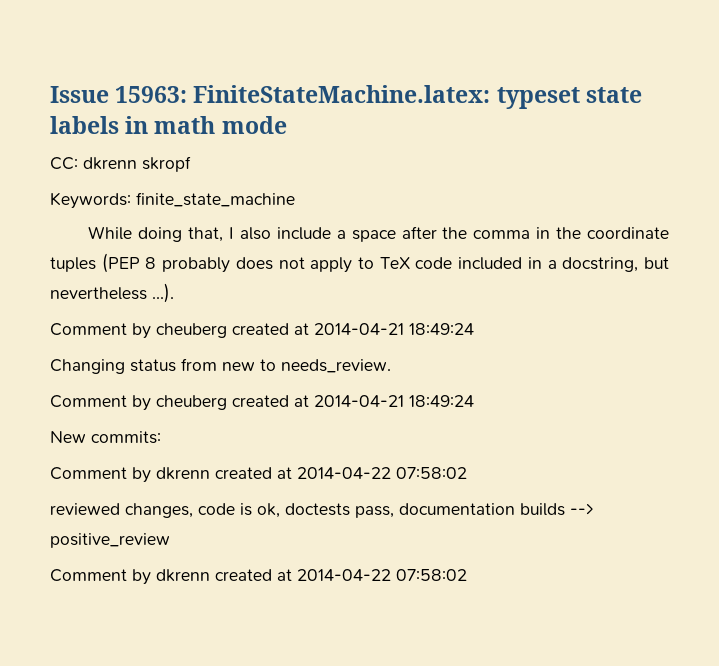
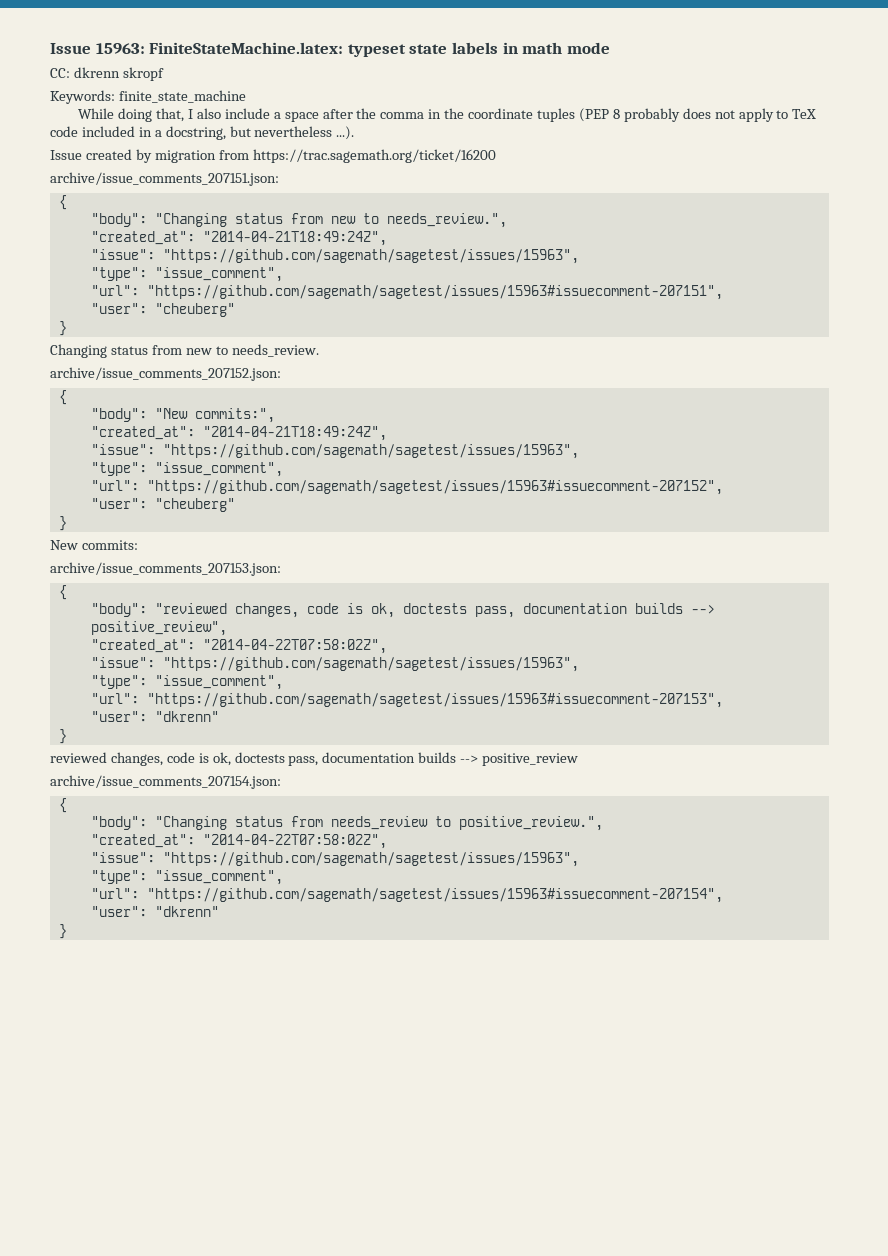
[50,323,474,339] Comment by cheuberg created at 2014-04-21 18:49:24 -> [50,149,496,163] [50,172,279,186] [58,195,67,210] [90,213,507,228] [90,231,387,246] [90,249,579,264] [90,267,283,282] [90,285,723,300] [90,303,235,317] [58,321,67,336] Issue created by migration from https://trac.sagemath.org/ticket/16200 // archive/issue_comments_207151.json: // { // "body": "Changing status from new to needs_review.", // "created_at": "2014-04-21T18:49:24Z", // "issue": "https://github.com/sagemath/sagetest/issues/15963", // "type": "issue_comment", // "url": "https://github.com/sagemath/sagetest/issues/15963#issuecomment-207151", // "user": "cheuberg" // }
[50,395,474,411] [50,431,161,444] [50,467,467,483] Comment by cheuberg created at 2014-04-21 18:49:24 // New commits: // Comment by dkrenn created at 2014-04-22 07:58:02 -> [50,367,281,381] [58,390,67,405] [90,408,275,423] [90,426,387,441] [90,444,579,459] [90,462,283,477] [90,480,723,495] [90,498,235,512] [58,516,67,531] [50,540,138,550] [50,562,281,576] [58,585,67,600] [90,603,715,618] [90,621,227,636] [90,639,387,654] [90,657,579,672] [90,675,283,690] [90,693,723,708] [90,711,219,722] [58,729,67,744] archive/issue_comments_207152.json: // { // "body": "New commits:", // "created_at": "2014-04-21T18:49:24Z", // "issue": "https://github.com/sagemath/sagetest/issues/15963", // "type": "issue_comment", // "url": "https://github.com/sagemath/sagetest/issues/15963#issuecomment-207152", // "user": "cheuberg" // } // New commits: // archive/issue_comments_207153.json: // { // "body": "reviewed changes, code is ok, doctests pass, documentation builds --> positive_review", // "created_at": "2014-04-22T07:58:02Z", // "issue": "https://github.com/sagemath/sagetest/issues/15963", // "type": "issue_comment", // "url": "https://github.com/sagemath/sagetest/issues/15963#issuecomment-207153", // "user": "dkrenn" // }
[50,569,467,585] Comment by dkrenn created at 2014-04-22 07:58:02 -> [50,775,281,789] [58,798,67,813] [90,816,603,831] [90,834,387,849] [90,852,579,867] [90,870,283,885] [90,888,723,903] [90,906,219,917] [58,924,67,939] archive/issue_comments_207154.json: // { // "body": "Changing status from needs_review to positive_review.", // "created_at": "2014-04-22T07:58:02Z", // "issue": "https://github.com/sagemath/sagetest/issues/15963", // "type": "issue_comment", // "url": "https://github.com/sagemath/sagetest/issues/15963#issuecomment-207154", // "user": "dkrenn" // }

